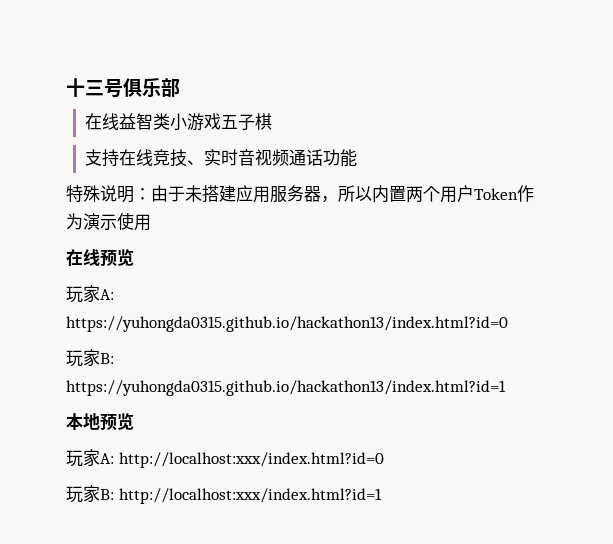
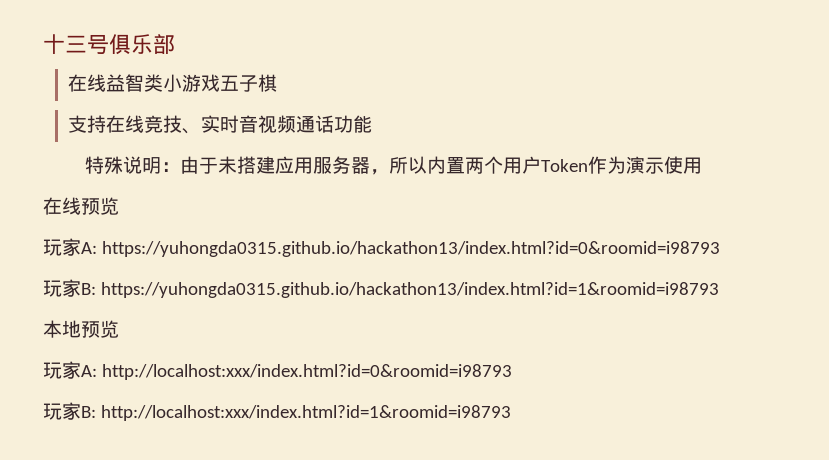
[66,316,508,332] [66,349,114,367] [66,380,506,396] https://yuhongda0315.github.io/hackathon13/index.html?id=0 // 玩家B: https://yuhongda0315.github.io/hackathon13/index.html?id=1 -> [101,241,720,257] [43,279,719,298] https://yuhongda0315.github.io/hackathon13/index.html?id=0&roomid=i98793 // 玩家B: https://yuhongda0315.github.io/hackathon13/index.html?id=1&roomid=i98793
[118,452,384,468] [66,485,382,504] http://localhost:xxx/index.html?id=0 // 玩家B: http://localhost:xxx/index.html?id=1 -> [101,364,512,380] [43,402,511,421] http://localhost:xxx/index.html?id=0&roomid=i98793 // 玩家B: http://localhost:xxx/index.html?id=1&roomid=i98793

